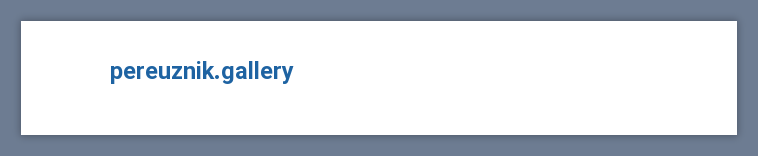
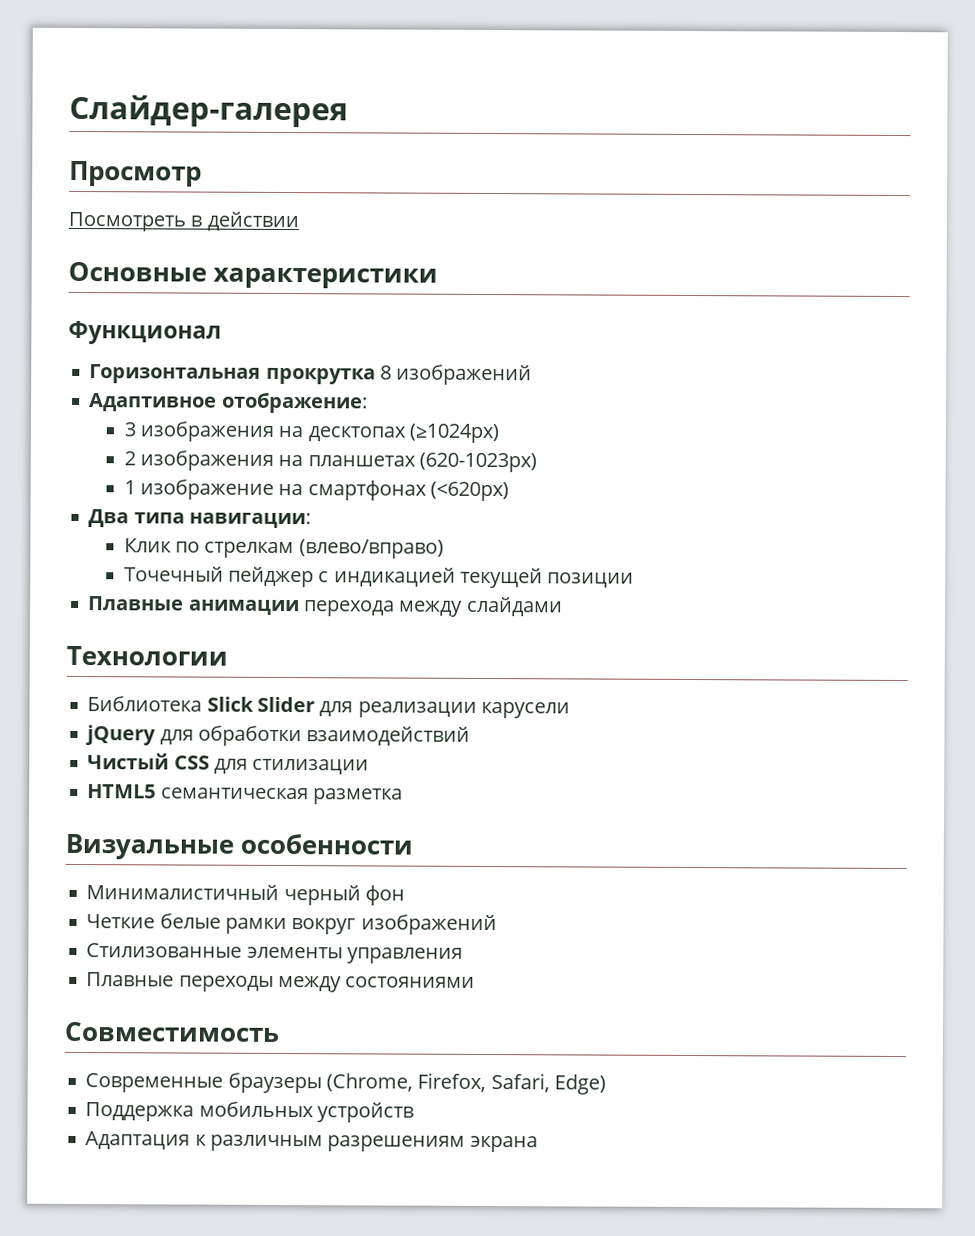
[110,61,294,84] pereuznik.gallery -> [69,94,348,128] [69,160,202,187] [68,211,299,232] [68,261,439,289] [68,320,222,345] [89,364,533,386] [89,392,368,414] [123,421,499,444] [123,450,537,473] [123,479,509,502] [88,509,311,529] [123,538,444,559] [123,566,635,589] [88,596,563,617] [66,645,228,666] [87,696,570,719] [85,725,471,747] [87,753,370,775] [87,784,403,805] [65,833,414,860] [86,884,405,906] [86,913,497,936] [86,943,463,964] [86,972,476,993] [64,1021,280,1042] [85,1072,606,1095] [85,1101,414,1123] [85,1131,538,1153] Слайдер-галерея // Просмотр // Посмотреть в действии // Основные характеристики // Функционал // Горизонтальная прокрутка 8 изображений // Адаптивное отображение: // 3 изображения на десктопах (≥1024px) // 2 изображения на планшетах (620-1023px) // 1 изображение на смартфонах (<620px) // Два типа навигации: // Клик по стрелкам (влево/вправо) // Точечный пейджер с индикацией текущей позиции // Плавные анимации перехода между слайдами // Технологии // Библиотека Slick Slider для реализации карусели // jQuery для обработки взаимодействий // Чистый CSS для стилизации // HTML5 семантическая разметка // Визуальные особенности // Минималистичный черный фон // Четкие белые рамки вокруг изображений // Стилизованные элементы управления // Плавные переходы между состояниями // Совместимость // Современные браузеры (Chrome, Firefox, Safari, Edge) // Поддержка мобильных устройств // Адаптация к различным разрешениям экрана

